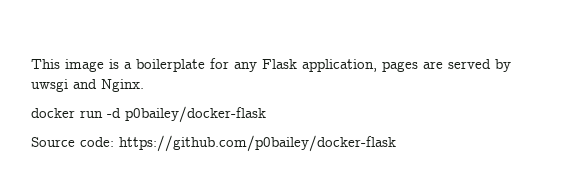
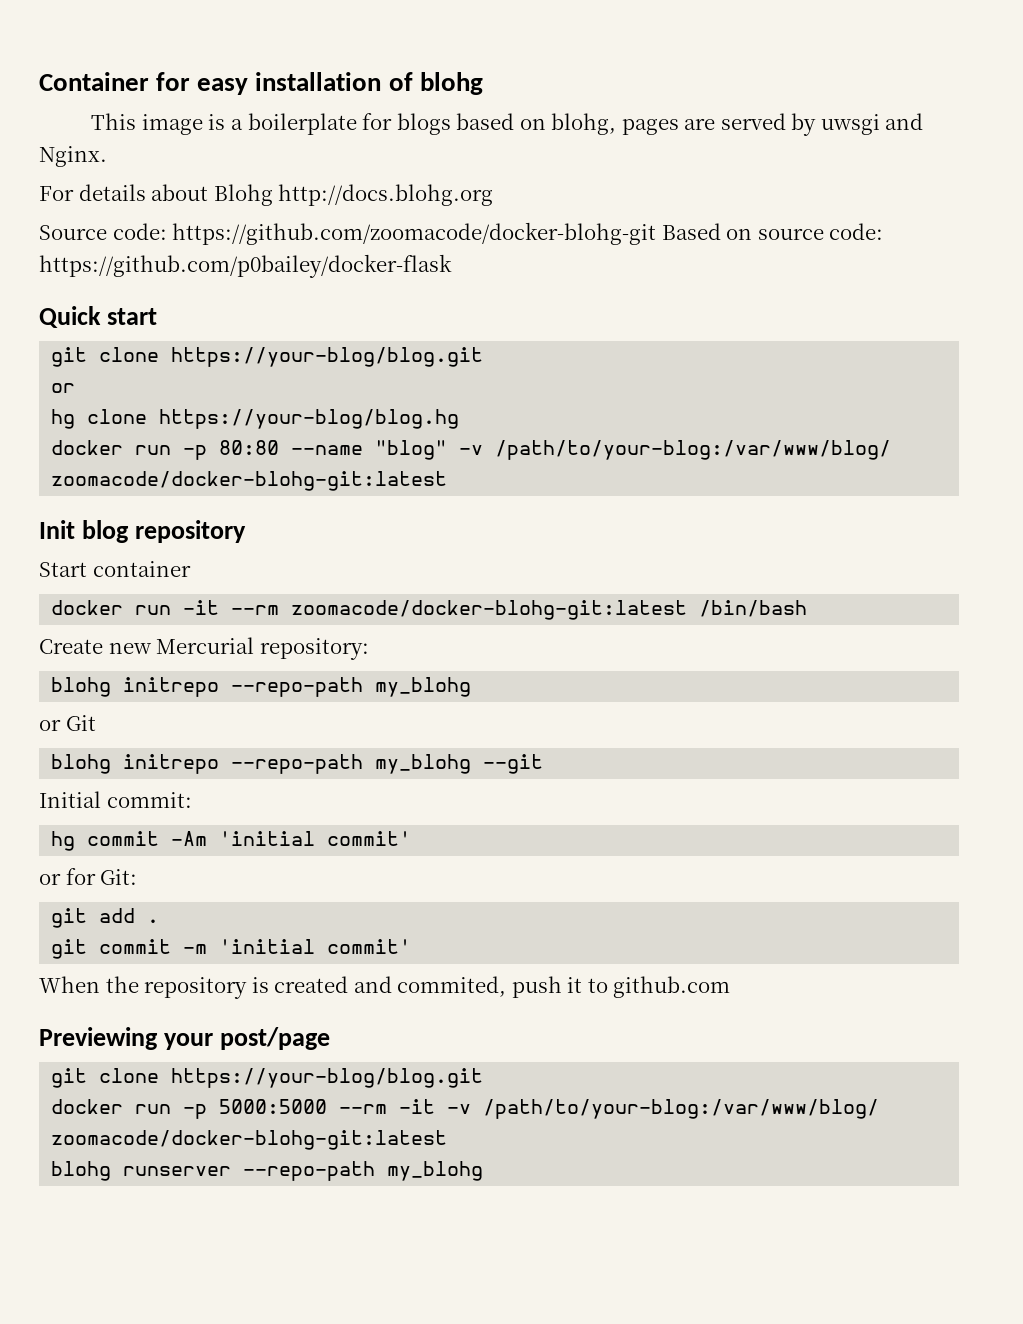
(31, 64) none -> [39,72,483,95] Container for easy installation of blohg //
[234,59,377,72] any Flask application, -> [396,113,617,135] blogs based on blohg,
[31,106,266,123] [31,135,396,152] docker run -d p0bailey/docker-flask // Source code: https://github.com/p0bailey/docker-flask -> [39,184,494,206] [39,222,884,245] [39,254,452,278] [39,306,157,328] [51,347,484,367] [51,383,76,393] [51,409,460,429] [51,440,892,460] [51,471,448,491] [39,520,246,543] [39,561,191,577] [51,600,808,620] [39,637,369,660] [51,677,472,697] [39,715,96,731] [51,754,544,774] [39,791,192,808] [51,831,412,851] [39,868,138,885] [51,908,160,928] [51,939,412,959] [39,976,731,999] [39,1027,330,1050] [51,1068,484,1088] [51,1099,880,1119] [51,1130,448,1150] [51,1161,484,1181] For details about Blohg http://docs.blohg.org // Source code: https://github.com/zoomacode/docker-blohg-git Based on source code: https://github.com/p0bailey/docker-flask // Quick start // git clone https://your-blog/blog.git // or // hg clone https://your-blog/blog.hg // docker run -p 80:80 --name "blog" -v /path/to/your-blog:/var/www/blog/ zoomacode/docker-blohg-git:latest // Init blog repository // Start container // docker run -it --rm zoomacode/docker-blohg-git:latest /bin/bash // Create new Mercurial repository: // blohg initrepo --repo-path my_blohg // or Git // blohg initrepo --repo-path my_blohg --git // Initial commit: // hg commit -Am 'initial commit' // or for Git: // git add . // git commit -m 'initial commit' // When the repository is created and commited, push it to github.com // Previewing your post/page // git clone https://your-blog/blog.git // docker run -p 5000:5000 --rm -it -v /path/to/your-blog:/var/www/blog/ zoomacode/docker-blohg-git:latest // blohg runserver --repo-path my_blohg

